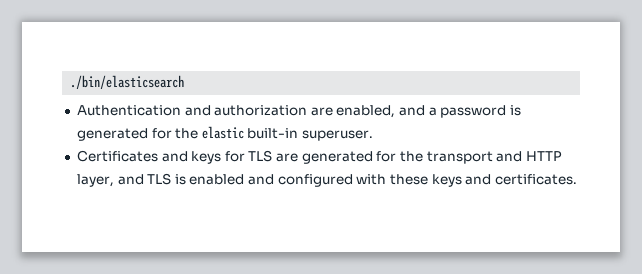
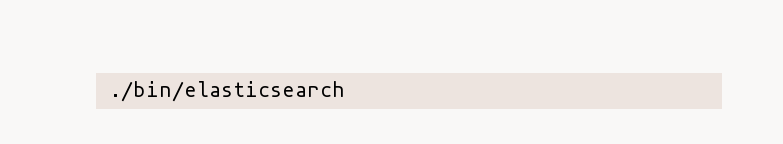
[76,105,522,118] [76,126,374,141] [76,150,562,164] [76,173,577,187] // Authentication and authorization are enabled, and a password is generated for the elastic built-in superuser. // Certificates and keys for TLS are generated for the transport and HTTP layer, and TLS is enabled and configured with these keys and certificates. -> (346, 91) none

